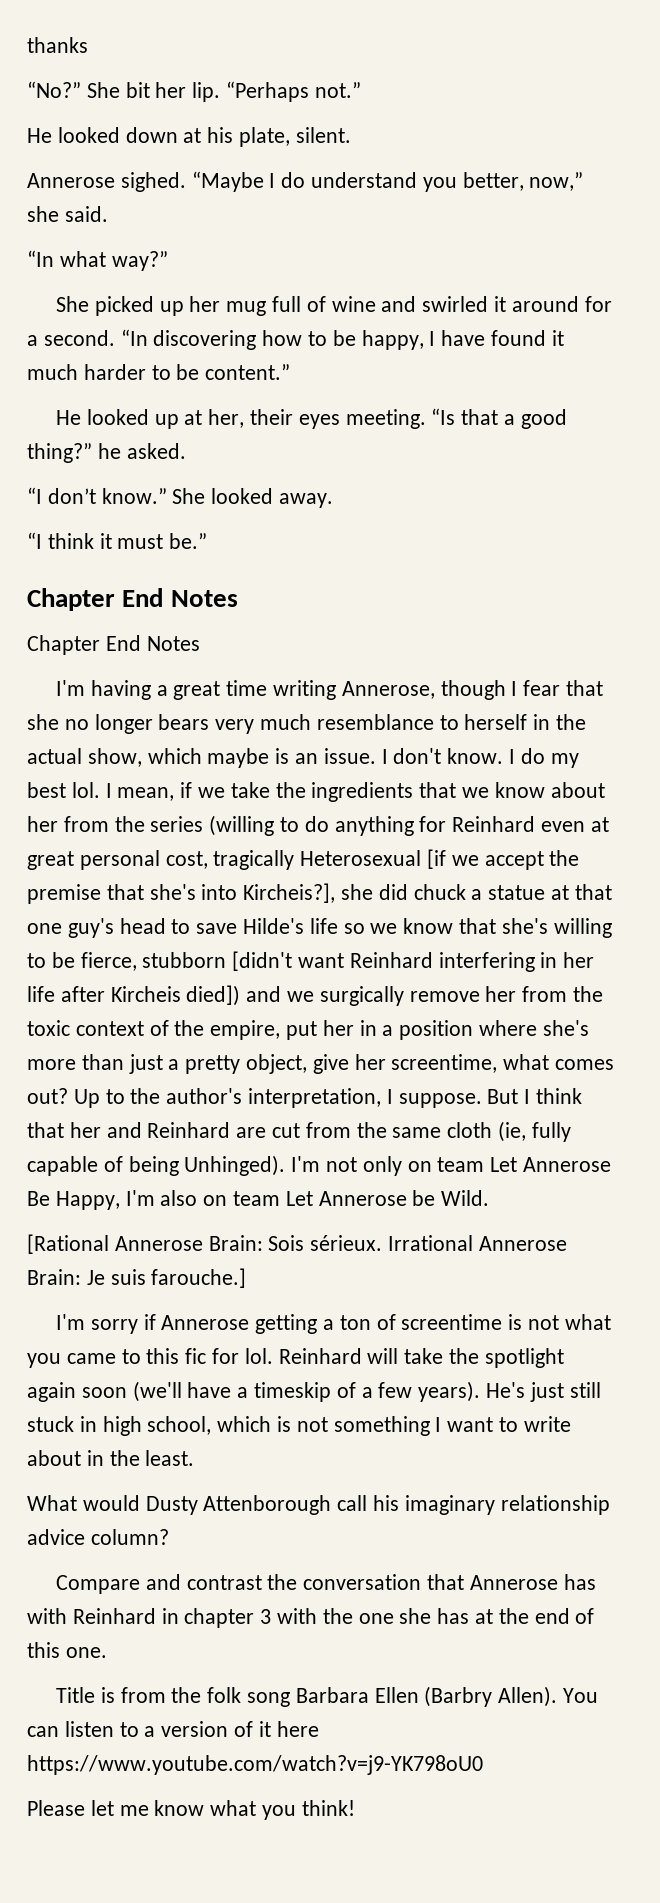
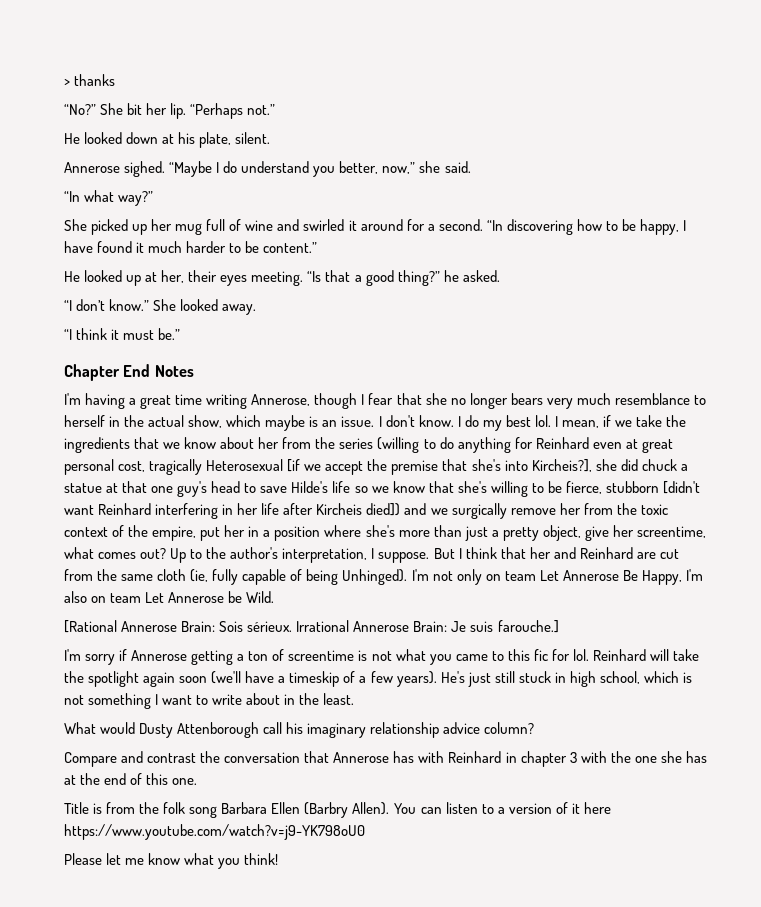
(27, 45) none -> [64,79,70,86] >
[27,635,200,655] // Chapter End Notes -> (194, 371) none

